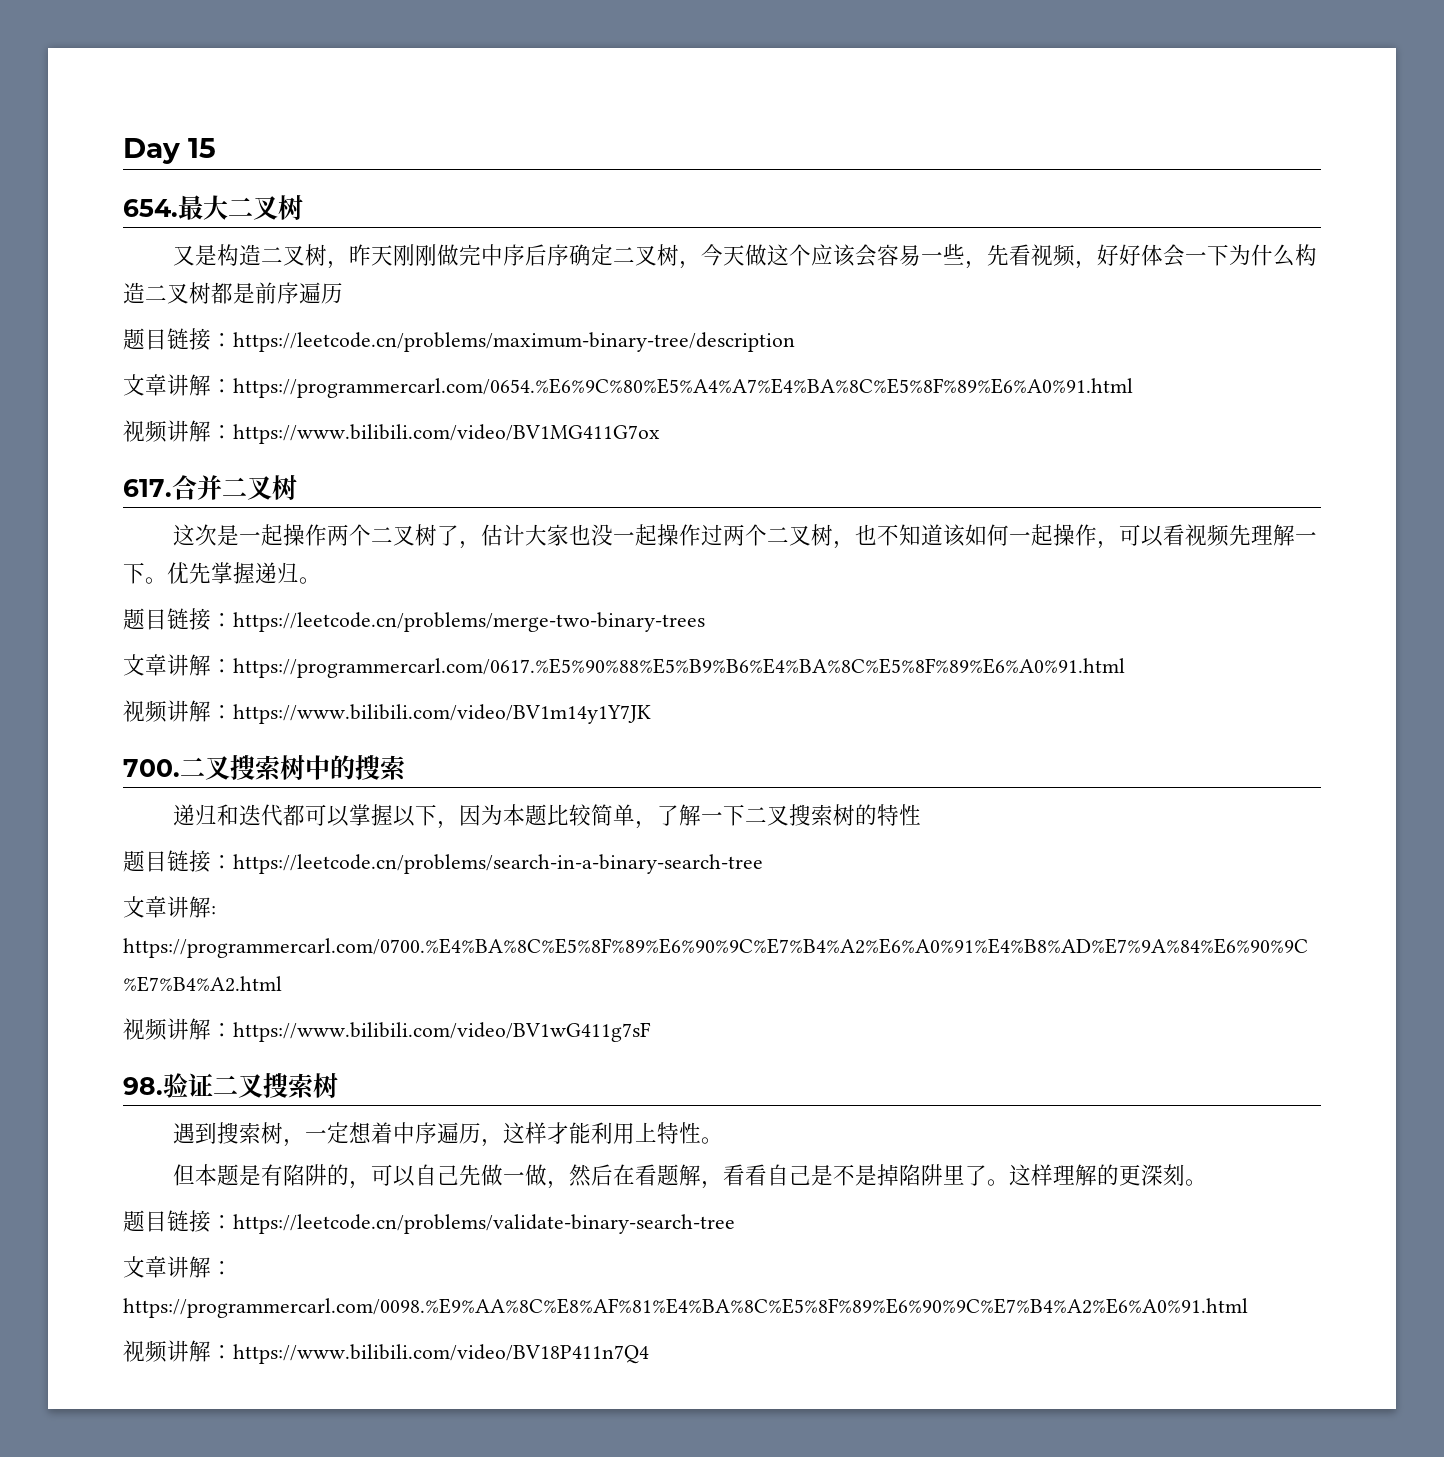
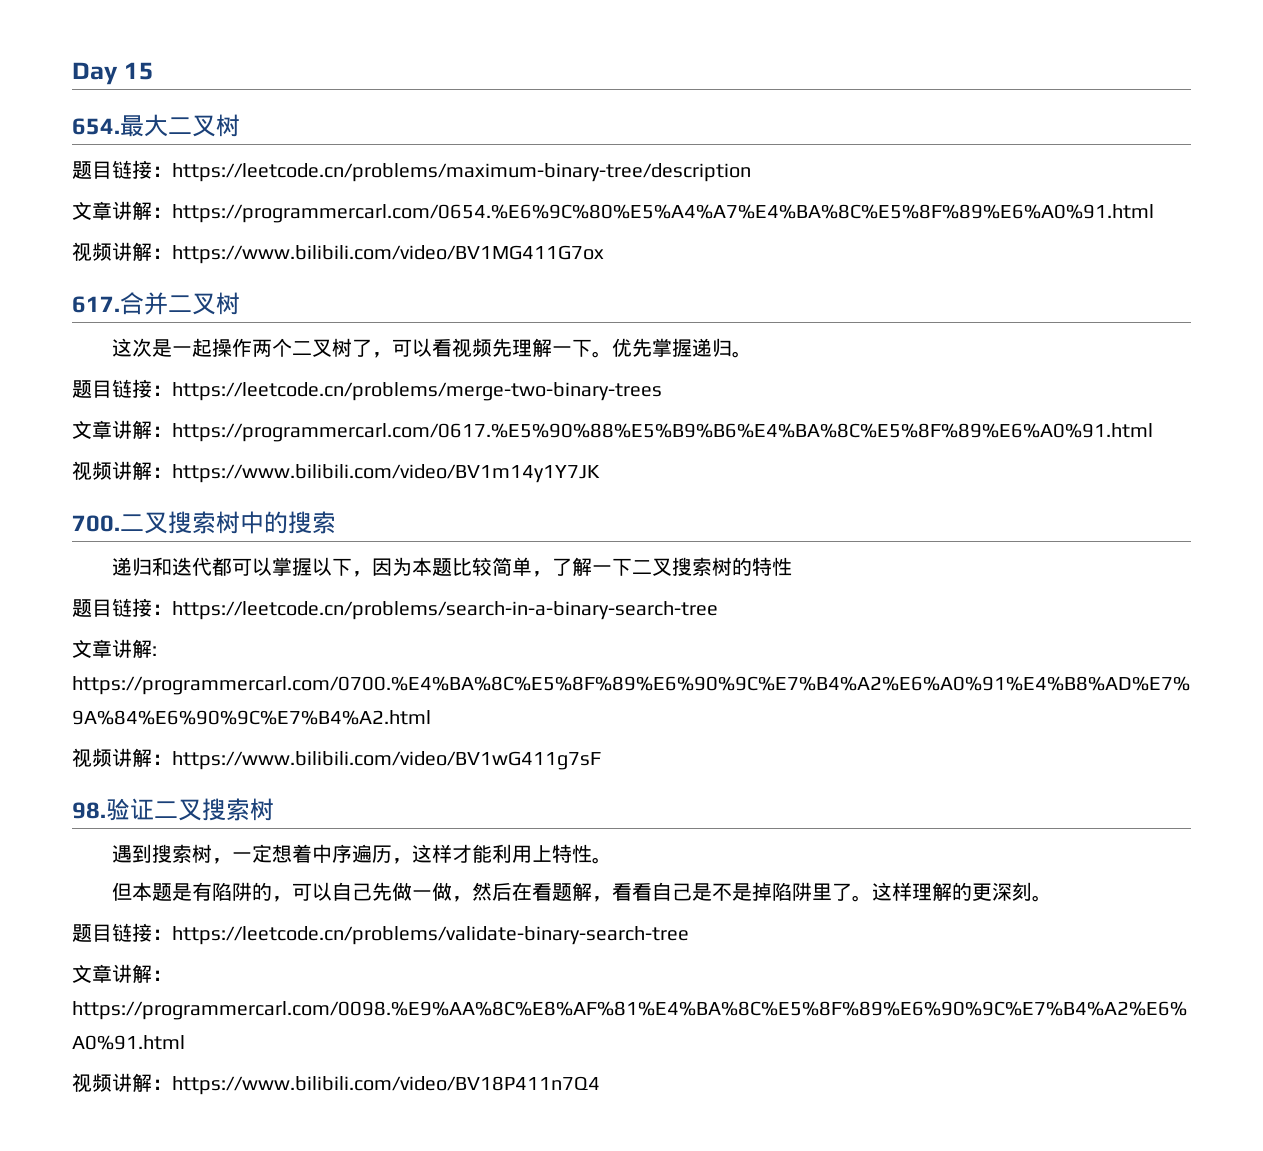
[172,244,1317,269] [123,282,343,304] // 又是构造二叉树，昨天刚刚做完中序后序确定二叉树，今天做这个应该会容易一些，先看视频，好好体会一下为什么构造二叉树都是前序遍历 -> (240, 125) none
[480,524,1119,549] 估计大家也没一起操作过两个二叉树，也不知道该如何一起操作， -> (392, 355) none

